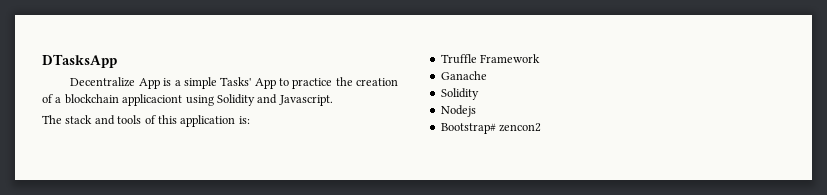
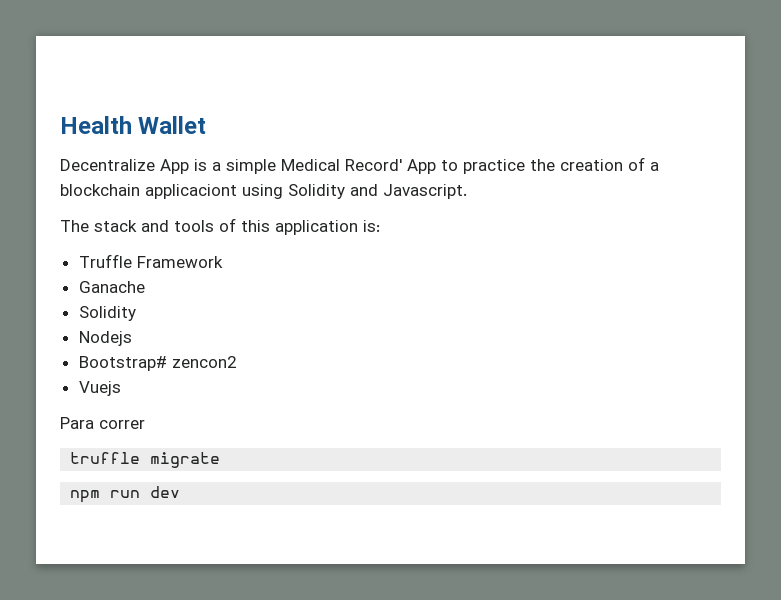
[42,54,117,68] DTasksApp -> [60,116,207,134] Health Wallet
[220,77,252,86] Tasks' -> [281,159,402,171] Medical Record'
(542, 127) none -> [78,381,121,396] [60,417,145,429] [70,452,221,468] [70,486,181,503] // Vuejs // Para correr // truffle migrate // npm run dev

